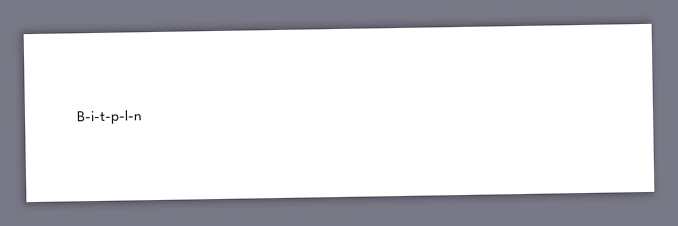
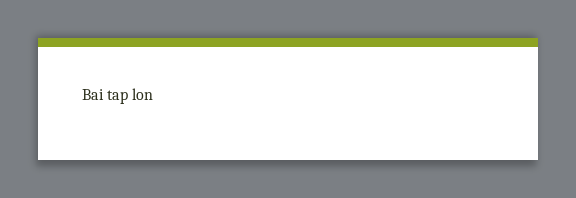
[76,109,143,126] B-i-t-p-l-n -> [82,88,154,104] Bai tap lon

